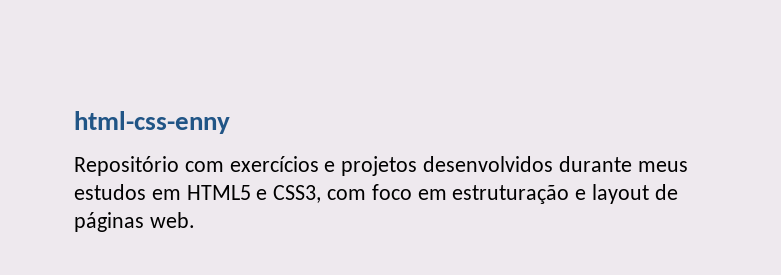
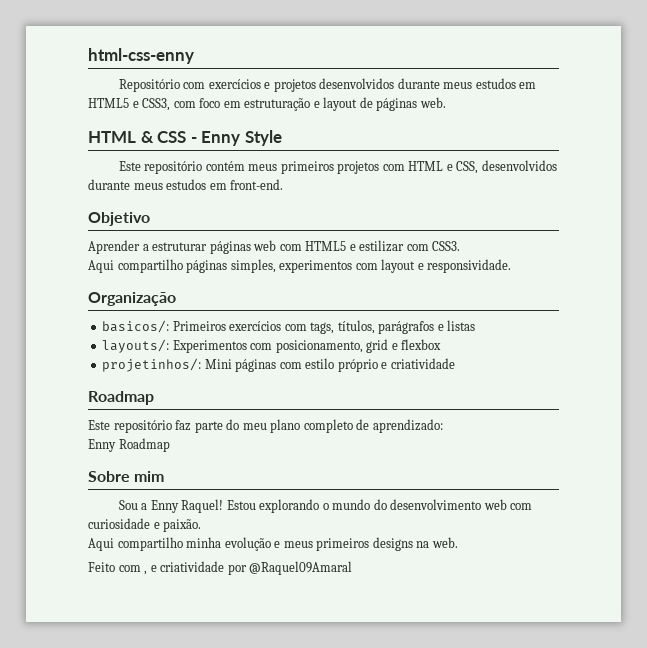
(195, 220) none -> [88,130,282,146] [118,160,557,174] [88,179,284,190] [88,212,150,226] [88,240,461,254] [88,259,512,273] [88,292,176,306] [102,320,476,334] [102,339,442,353] [102,358,455,372] [88,391,154,405] [88,419,443,433] [88,438,170,452] [88,471,165,482] [118,499,533,513] [88,518,202,532] [88,537,458,551] [88,561,353,575] // HTML & CSS - Enny Style // Este repositório contém meus primeiros projetos com HTML e CSS, desenvolvidos durante meus estudos em front-end. // Objetivo // Aprender a estruturar páginas web com HTML5 e estilizar com CSS3. // Aqui compartilho páginas simples, experimentos com layout e responsividade. // Organização // basicos/: Primeiros exercícios com tags, títulos, parágrafos e listas // layouts/: Experimentos com posicionamento, grid e flexbox // projetinhos/: Mini páginas com estilo próprio e criatividade // Roadmap // Este repositório faz parte do meu plano completo de aprendizado: // Enny Roadmap // Sobre mim // Sou a Enny Raquel! Estou explorando o mundo do desenvolvimento web com curiosidade e paixão. // Aqui compartilho minha evolução e meus primeiros designs na web. // Feito com , e criatividade por @Raquel09Amaral

